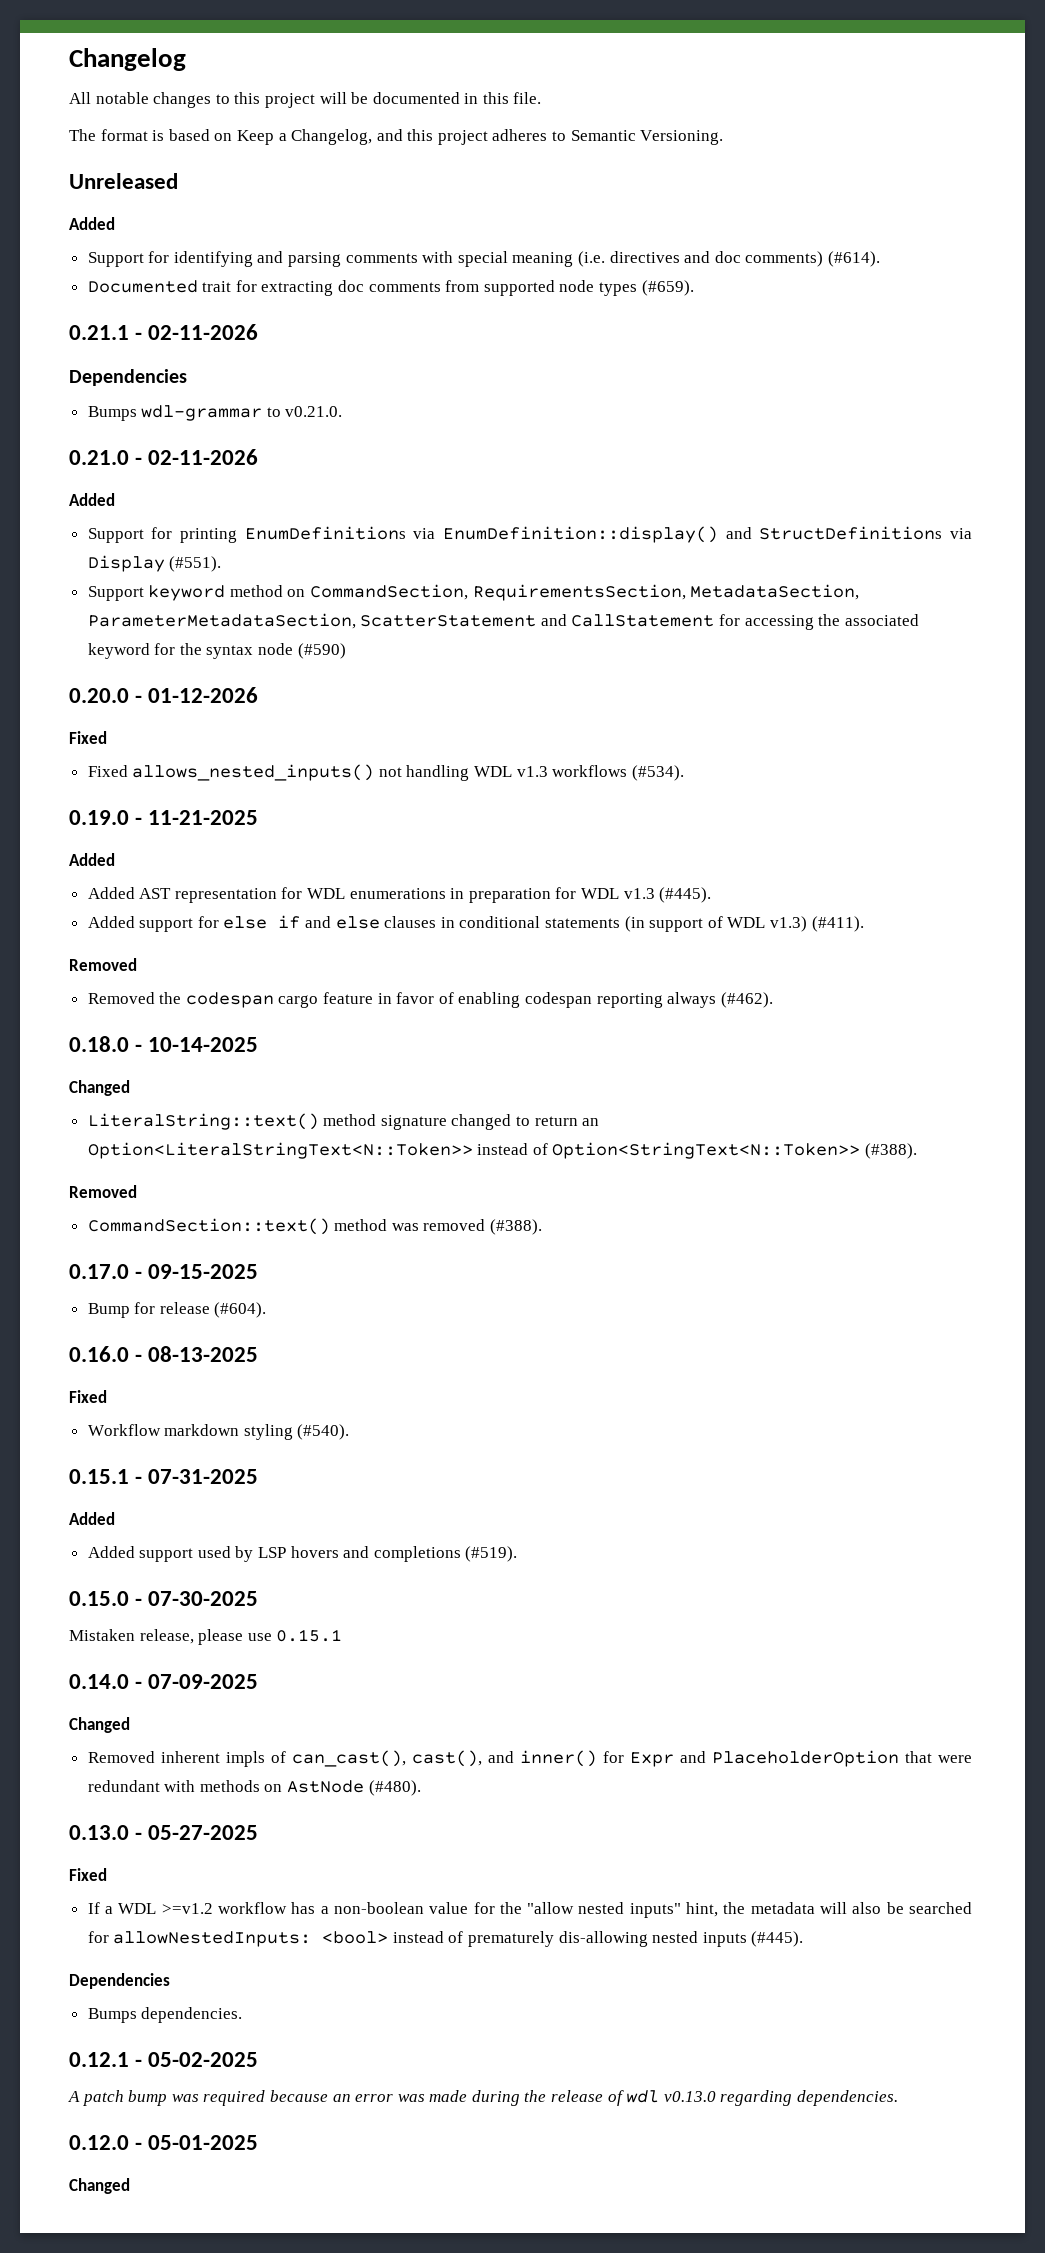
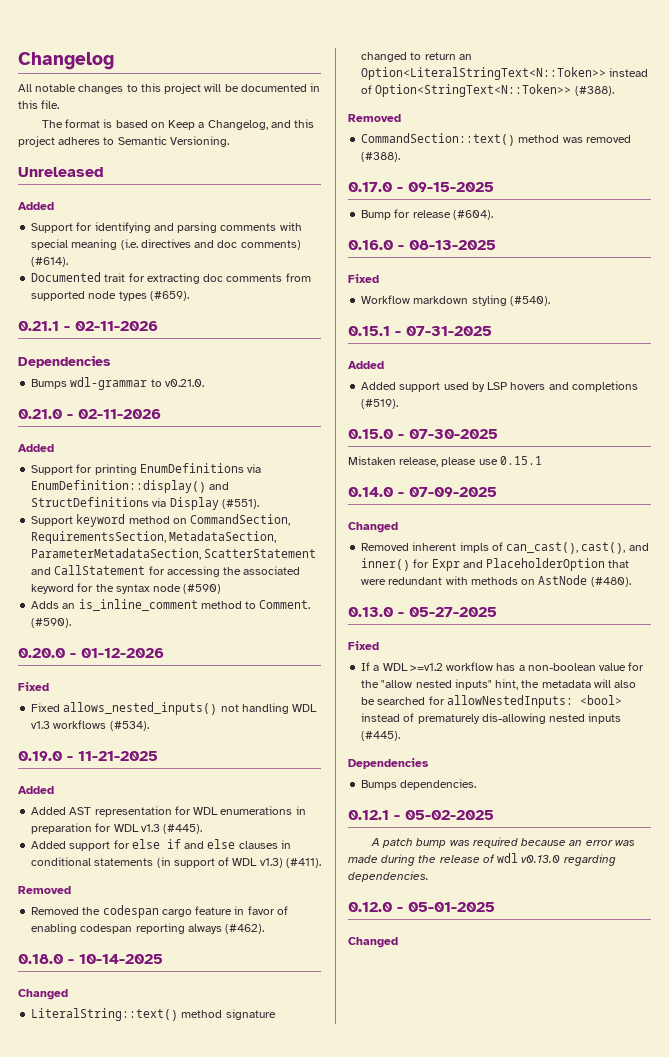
(346, 651) none -> [31,599,311,611] [31,618,72,628] // Adds an is_inline_comment method to Comment. (#590).

